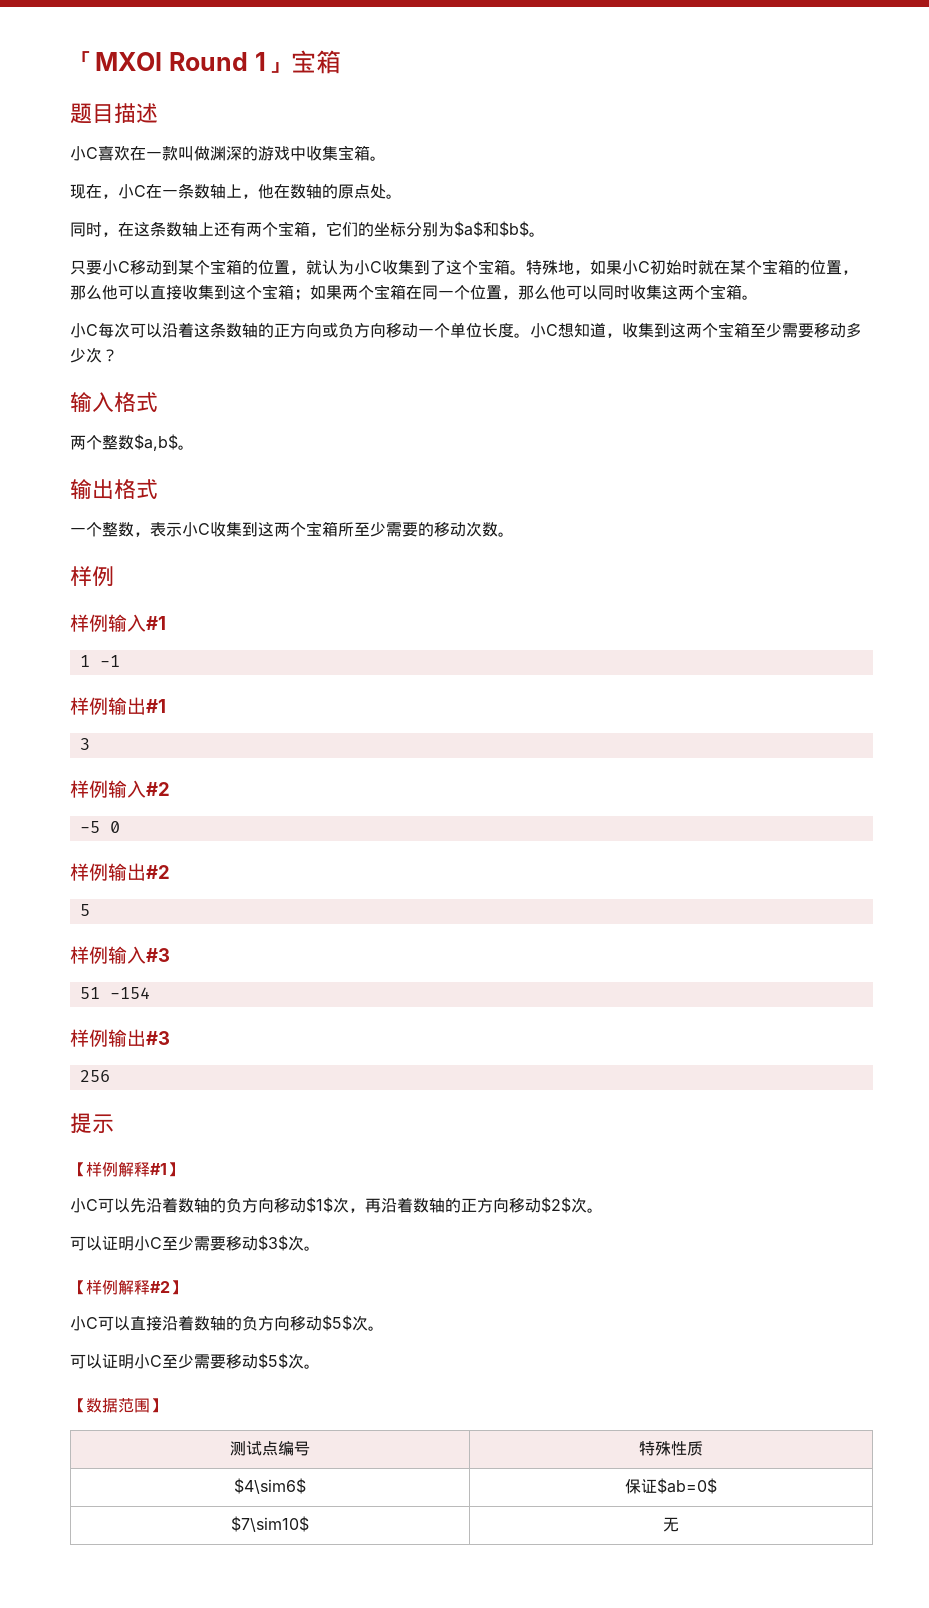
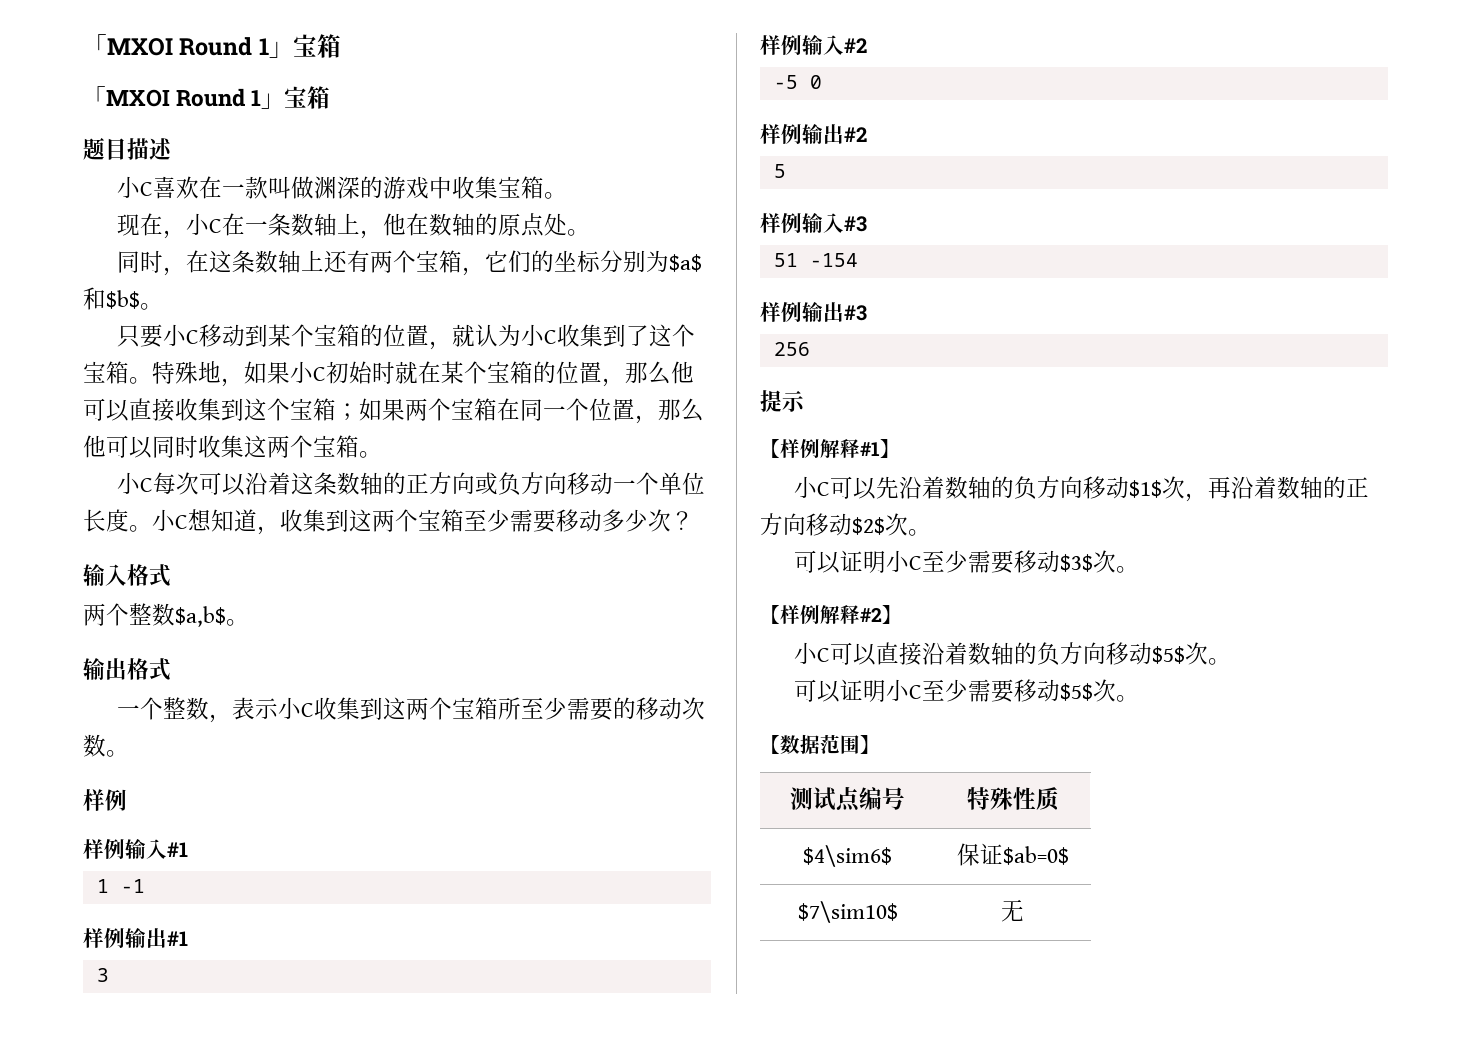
[70,50,341,74] 「MXOI Round 1」宝箱 -> [83,34,341,58] [83,86,331,109] 「MXOI Round 1」宝箱 // 「MXOI Round 1」宝箱

